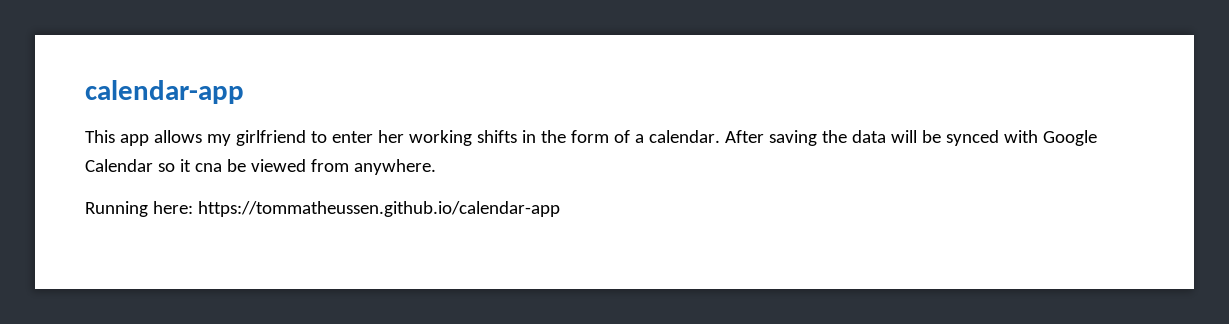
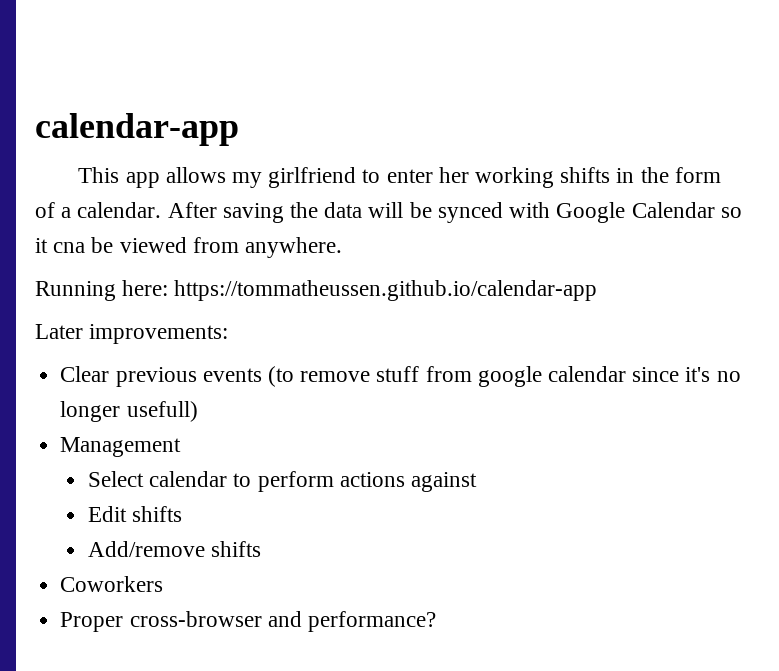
(560, 209) none -> [35,324,229,344] [60,366,741,387] [60,401,198,422] [60,437,182,457] [87,471,478,492] [87,506,183,522] [87,541,262,557] [60,576,164,592] [60,611,436,632] // Later improvements: // Clear previous events (to remove stuff from google calendar since it's no longer usefull) // Management // Select calendar to perform actions against // Edit shifts // Add/remove shifts // Coworkers // Proper cross-browser and performance?

